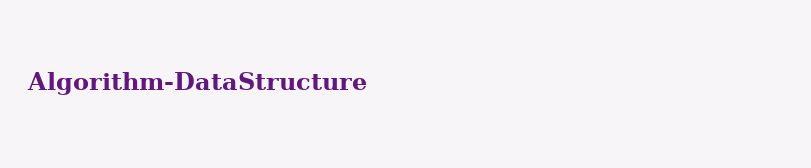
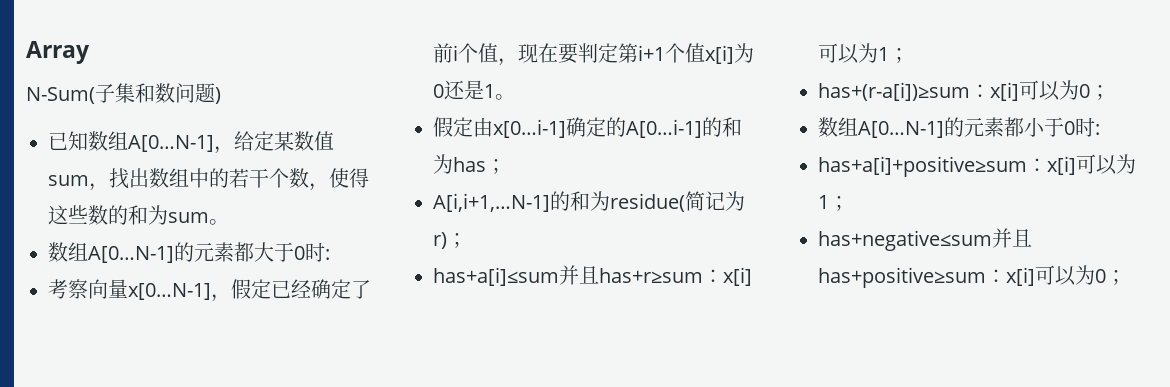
[27,72,367,95] Algorithm-DataStructure -> [26,41,90,64] [26,83,221,104] [48,131,334,154] [48,168,369,191] [48,205,229,225] [48,242,330,263] [48,279,371,302] [433,43,754,66] [433,80,515,100] [433,117,742,138] [433,154,506,174] [433,191,745,212] [433,232,467,249] [433,265,752,286] [818,43,909,64] [818,80,1110,101] [818,117,1100,138] [818,154,1136,177] [818,195,849,211] [818,228,1032,251] [818,265,1126,288] Array // N-Sum(子集和数问题) // 已知数组A[0…N-1]，给定某数值sum，找出数组中的若干个数，使得这些数的和为sum。 // 数组A[0…N-1]的元素都大于0时: // 考察向量x[0…N-1]，假定已经确定了前i个值，现在要判定第i+1个值x[i]为0还是1。 // 假定由x[0…i-1]确定的A[0…i-1]的和为has； // A[i,i+1,…N-1]的和为residue(简记为r)； // has+a[i]≤sum并且has+r≥sum：x[i]可以为1； // has+(r-a[i])≥sum：x[i]可以为0； // 数组A[0…N-1]的元素都小于0时: // has+a[i]+positive≥sum：x[i]可以为1； // has+negative≤sum并且has+positive≥sum：x[i]可以为0；

